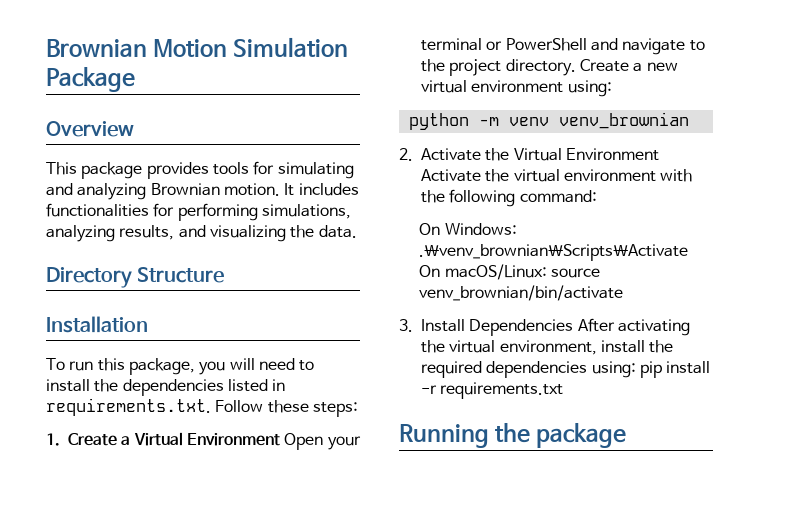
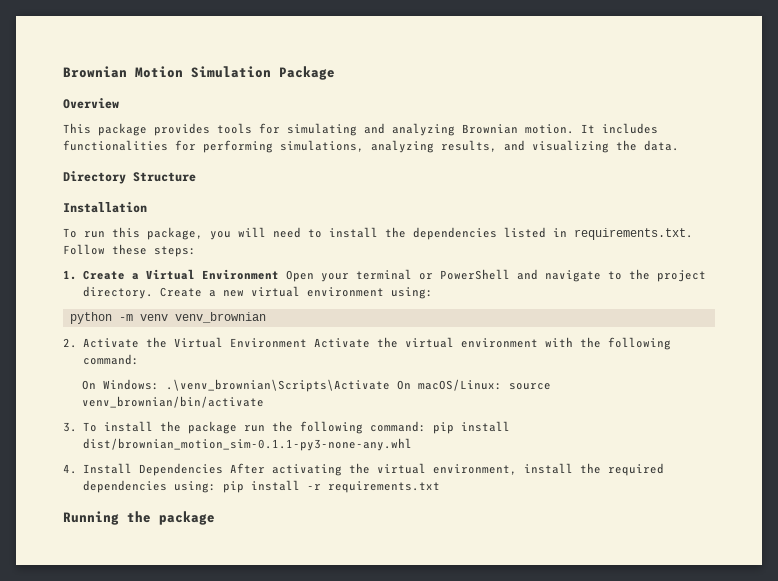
(413, 325) none -> [82,421,510,434] [82,438,412,451] [63,464,77,474] To install the package run the following command: pip install dist/brownian_motion_sim-0.1.1-py3-none-any.whl // 4.

